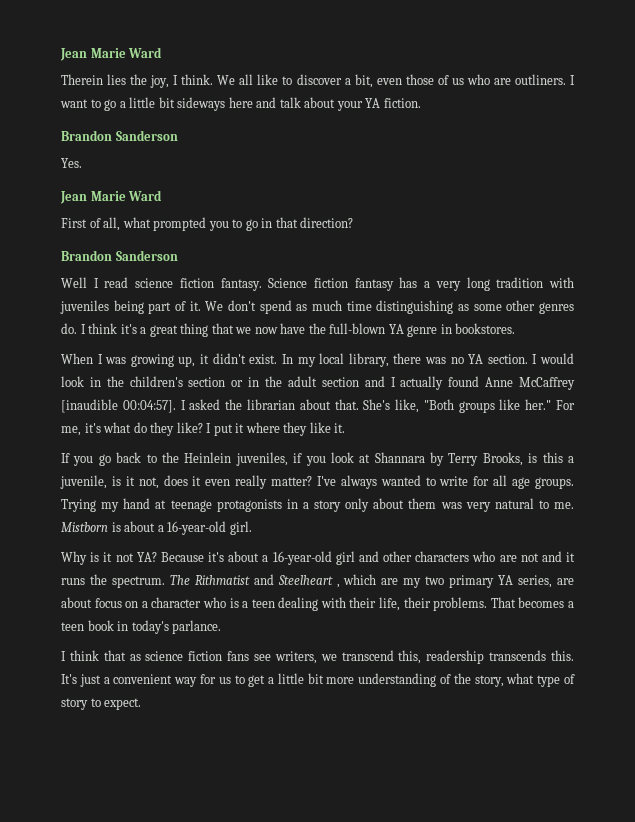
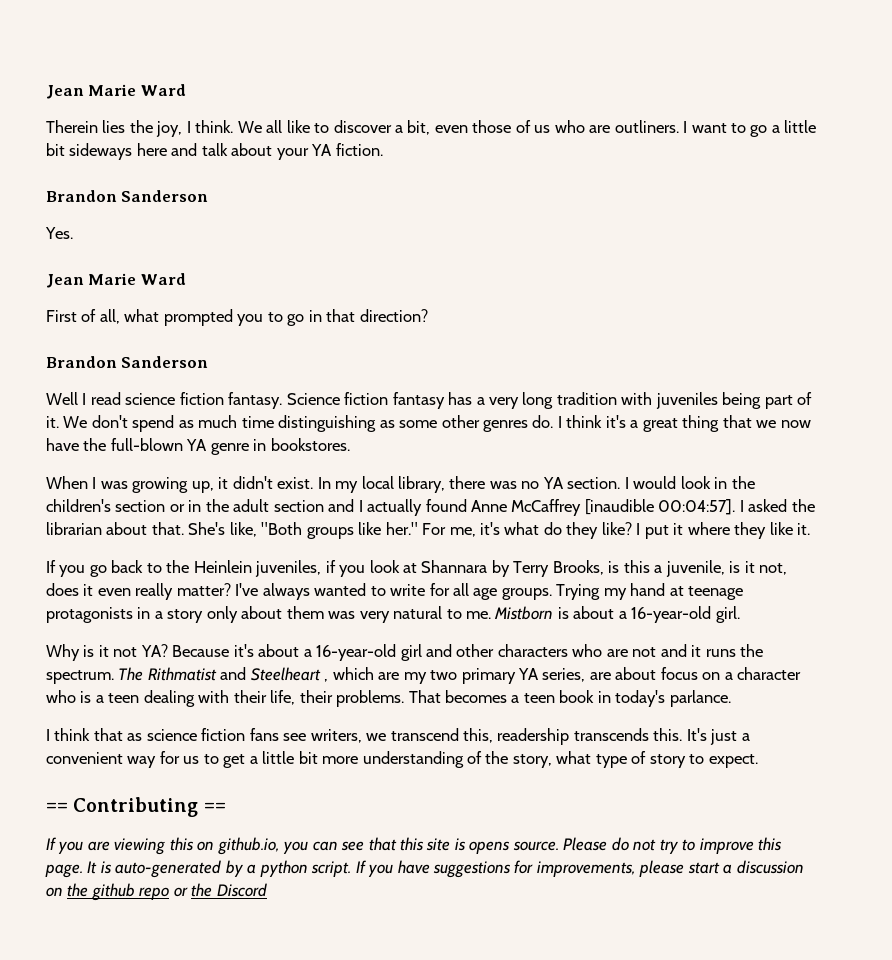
(142, 704) none -> [46,797,226,817] [46,837,783,855] [45,860,804,878] [46,883,267,901] // == Contributing == // If you are viewing this on github.io, you can see that this site is opens source. Please do not try to improve this page. It is auto-generated by a python script. If you have suggestions for improvements, please start a discussion on the github repo or the Discord

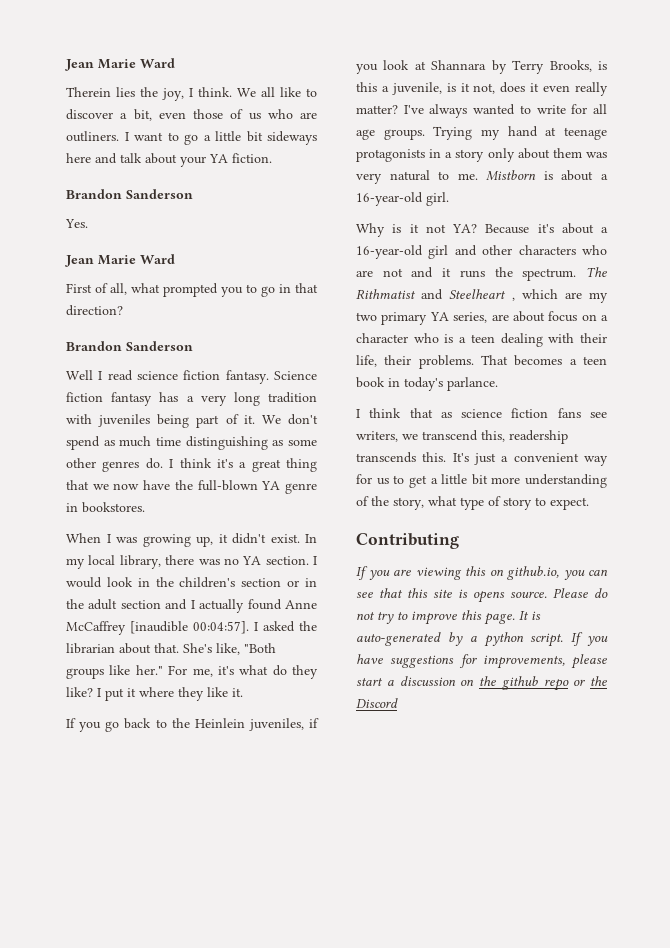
[46,802,68,812] == -> (589, 503) none
[203,802,226,812] == -> (459, 541) none

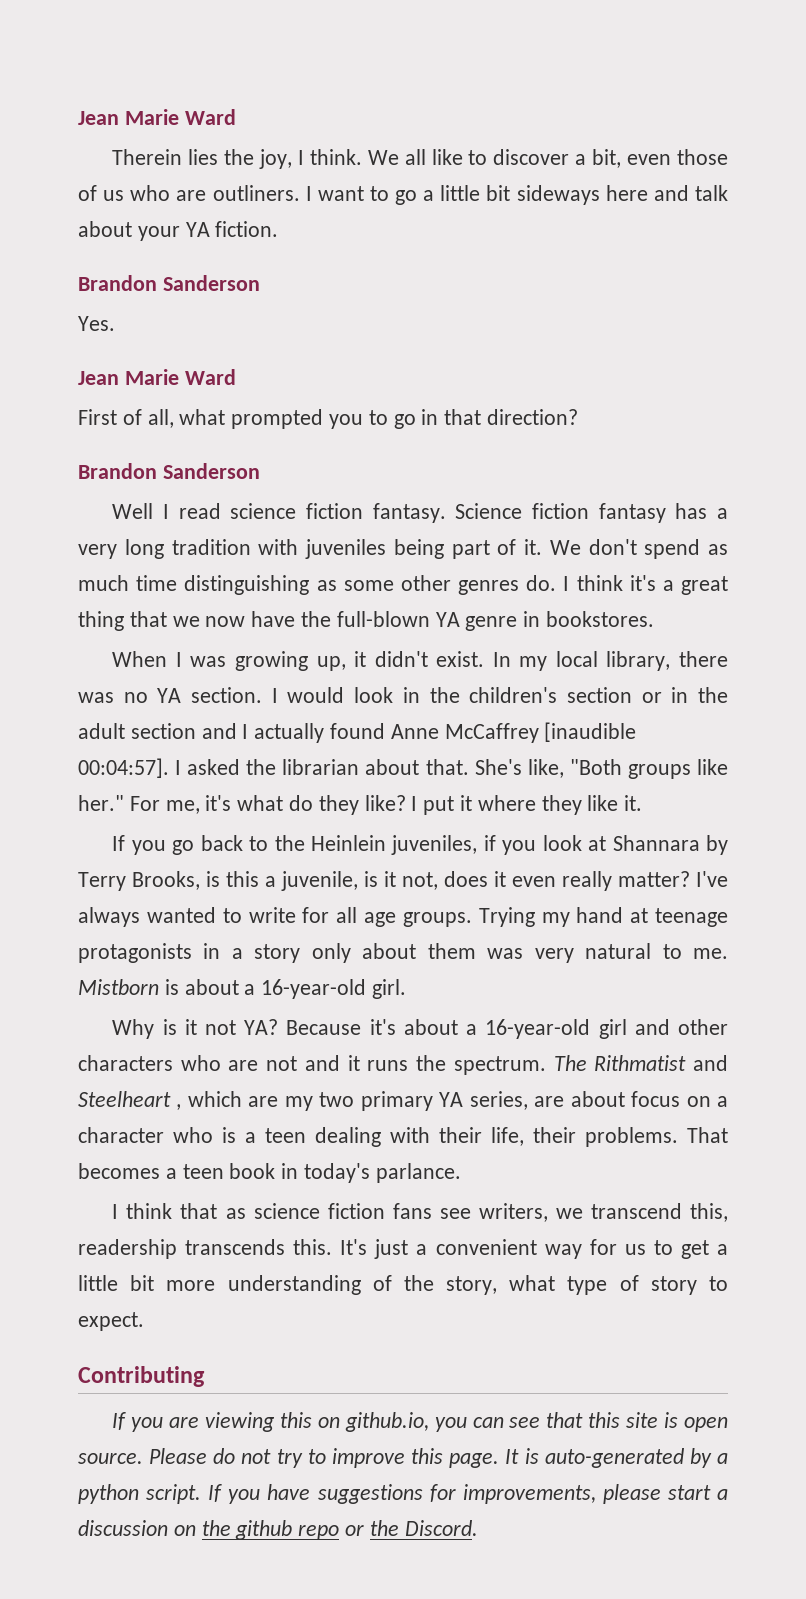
[473,591,505,603] opens -> [684,1417,729,1432] open
[356,698,398,708] Discord -> [404,1520,478,1536] Discord.

